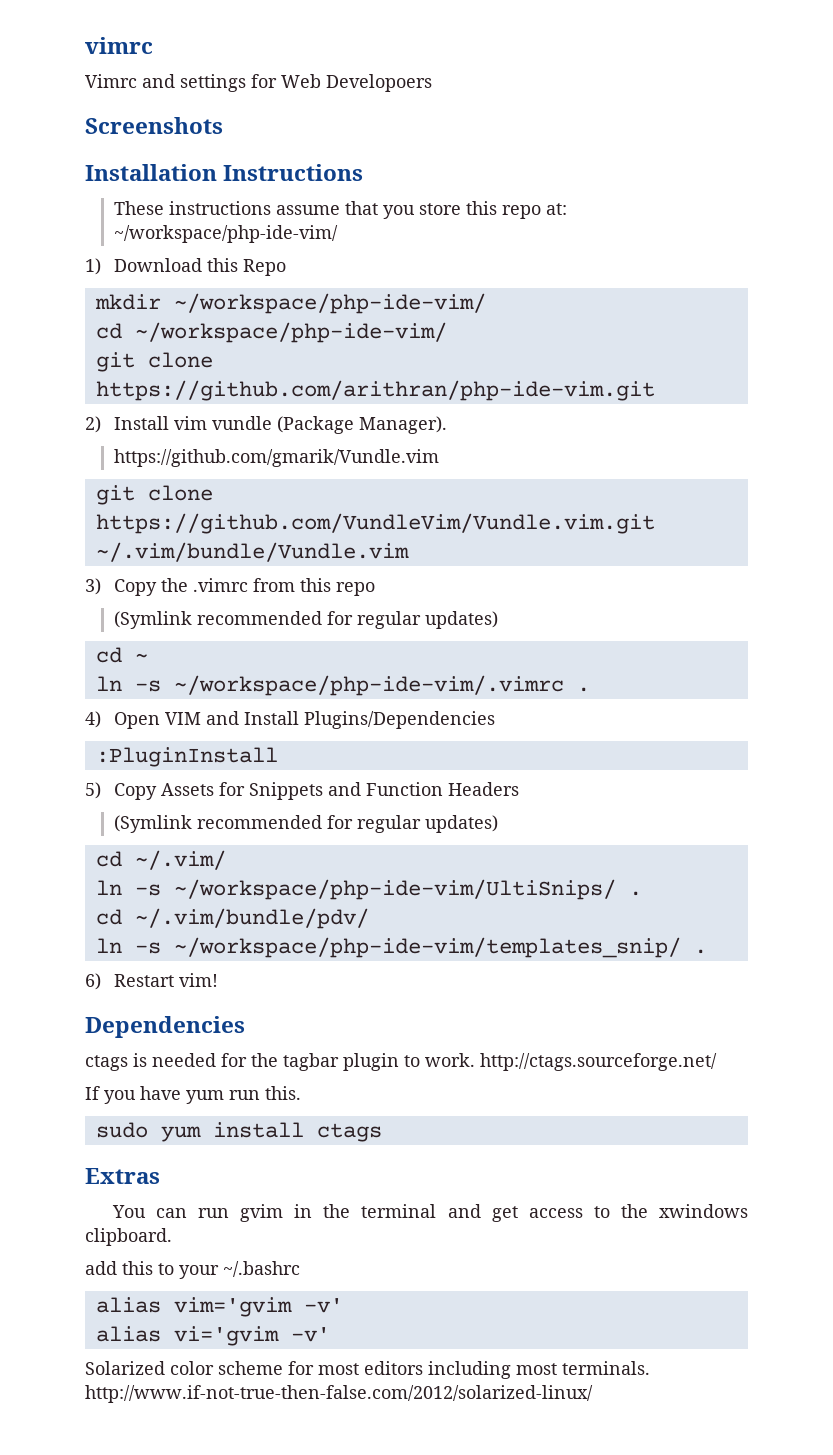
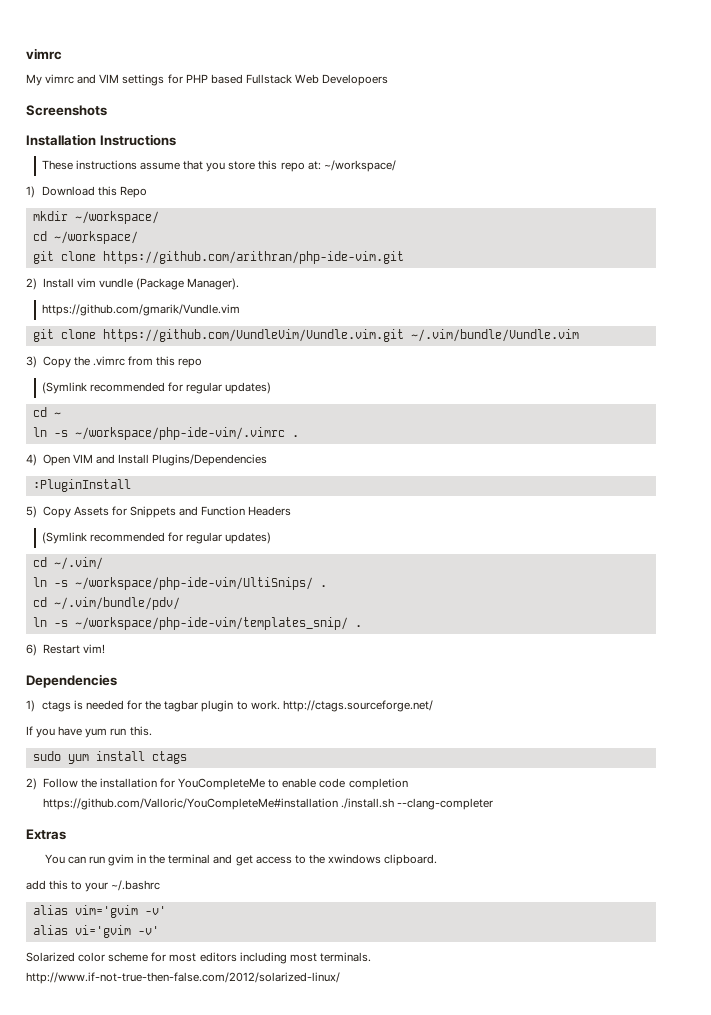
[85,74,277,92] Vimrc and settings for -> [26,74,292,86] My vimrc and VIM settings for PHP based Fullstack
[113,225,338,243] ~/workspace/php-ide-vim/ -> [323,160,396,172] ~/workspace/
[173,293,486,314] [95,322,447,343] ~/workspace/php-ide-vim/ // cd ~/workspace/php-ide-vim/ -> [74,211,159,224] [32,231,138,244] ~/workspace/ // cd ~/workspace/
(245, 1027) none -> [26,700,35,712] 1)
(382, 1132) none -> [26,778,408,790] [42,798,493,810] // 2) Follow the installation for YouCompleteMe to enable code completion https://github.com/Valloric/YouCompleteMe#installation ./install.sh --clang-completer

